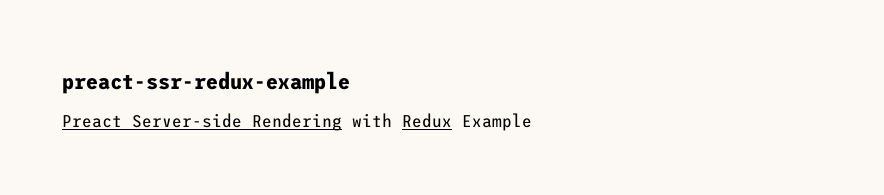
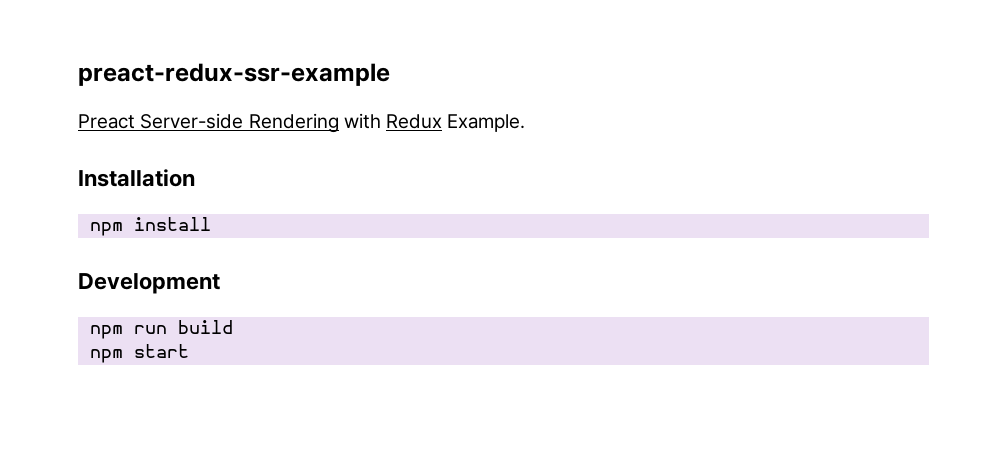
[62,71,350,94] preact-ssr-redux-example -> [78,63,390,86] preact-redux-ssr-example
[462,113,532,131] Example -> [447,114,526,132] [78,169,195,187] [89,217,211,236] [78,273,220,294] [89,320,233,339] [89,344,189,363] Example. // Installation // npm install // Development // npm run build // npm start

